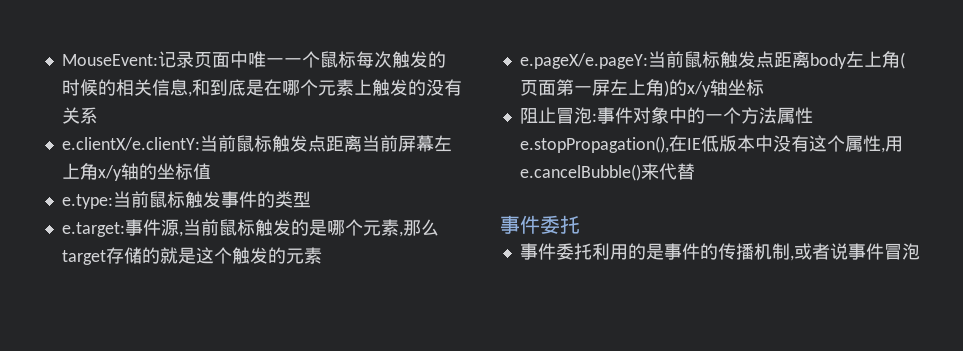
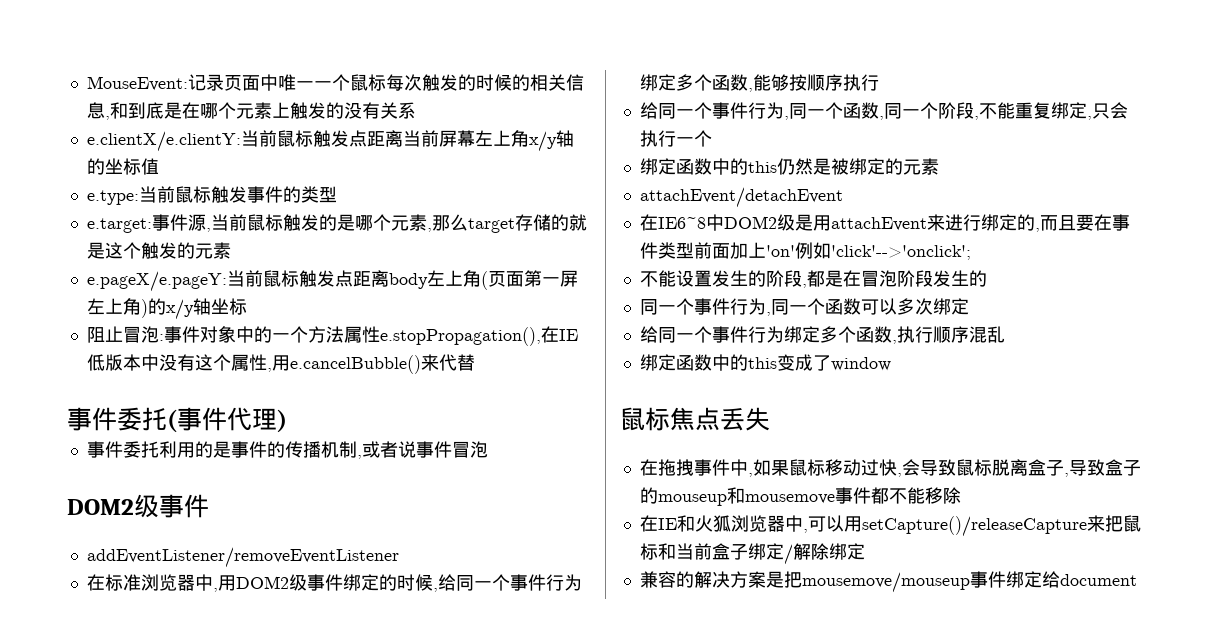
(580, 224) none -> [167,407,287,433] (事件代理)
(920, 251) none -> [67,494,209,518] [86,547,399,568] [86,574,582,592] [639,74,879,92] [639,102,1128,120] [639,130,712,147] [639,158,939,175] [639,187,843,208] [639,214,1130,232] [639,242,971,260] [639,270,987,288] [639,298,969,316] [639,326,1005,344] [639,354,891,371] [620,407,770,431] [639,459,1141,477] [639,487,961,506] [639,515,1141,537] [639,543,865,565] [639,571,1137,593] // DOM2级事件 // addEventListener/removeEventListener // 在标准浏览器中,用DOM2级事件绑定的时候,给同一个事件行为绑定多个函数,能够按顺序执行 // 给同一个事件行为,同一个函数,同一个阶段,不能重复绑定,只会执行一个 // 绑定函数中的this仍然是被绑定的元素 // attachEvent/detachEvent // 在IE6~8中DOM2级是用attachEvent来进行绑定的,而且要在事件类型前面加上'on'例如'click'-->'onclick'; // 不能设置发生的阶段,都是在冒泡阶段发生的 // 同一个事件行为,同一个函数可以多次绑定 // 给同一个事件行为绑定多个函数,执行顺序混乱 // 绑定函数中的this变成了window // 鼠标焦点丢失 // 在拖拽事件中,如果鼠标移动过快,会导致鼠标脱离盒子,导致盒子的mouseup和mousemove事件都不能移除 // 在IE和火狐浏览器中,可以用setCapture()/releaseCapture来把鼠标和当前盒子绑定/解除绑定 // 兼容的解决方案是把mousemove/mouseup事件绑定给document

